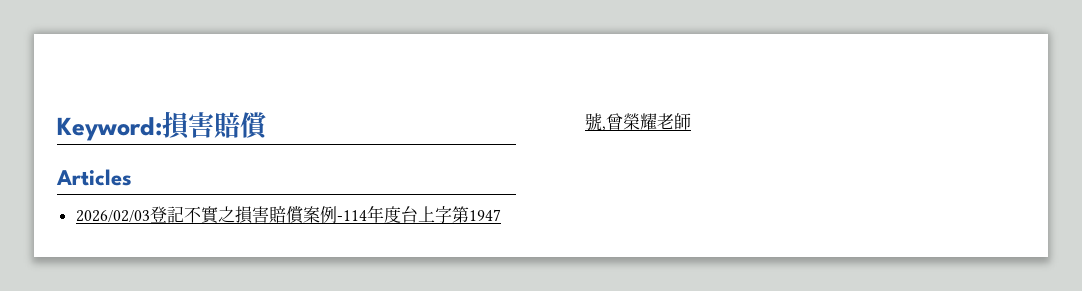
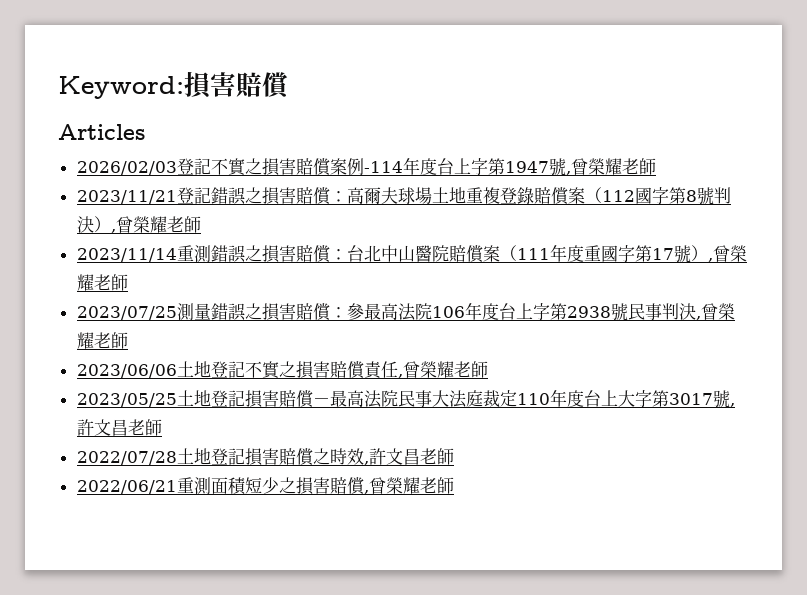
(691, 121) none -> [76,187,731,205] [76,216,201,233] [76,244,747,263] [76,274,128,291] [76,302,735,321] [76,332,128,349] [76,361,488,379] [76,389,735,408] [76,419,162,436] [76,448,454,466] [76,477,454,495] // 2023/11/21登記錯誤之損害賠償：高爾夫球場土地重複登錄賠償案（112國字第8號判決）,曾榮耀老師 // 2023/11/14重測錯誤之損害賠償：台北中山醫院賠償案（111年度重國字第17號）,曾榮耀老師 // 2023/07/25測量錯誤之損害賠償：參最高法院106年度台上字第2938號民事判決,曾榮耀老師 // 2023/06/06土地登記不實之損害賠償責任,曾榮耀老師 // 2023/05/25土地登記損害賠償－最高法院民事大法庭裁定110年度台上大字第3017號,許文昌老師 // 2022/07/28土地登記損害賠償之時效,許文昌老師 // 2022/06/21重測面積短少之損害賠償,曾榮耀老師

